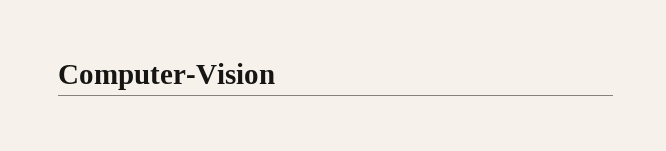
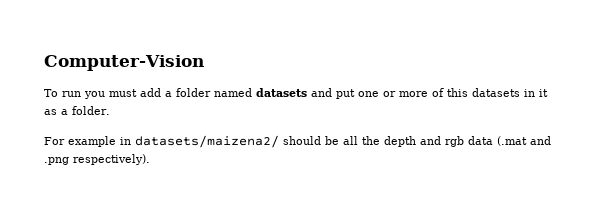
(275, 76) none -> [44,88,548,99] [44,106,110,115] [44,135,551,148] [44,154,150,165] // To run you must add a folder named datasets and put one or more of this datasets in it as a folder. // For example in datasets/maizena2/ should be all the depth and rgb data (.mat and .png respectively).

